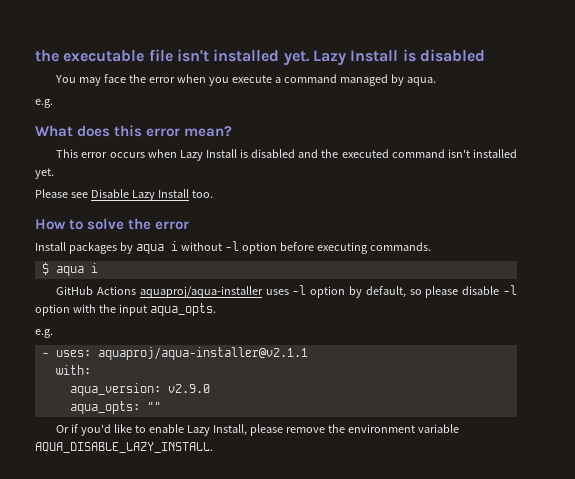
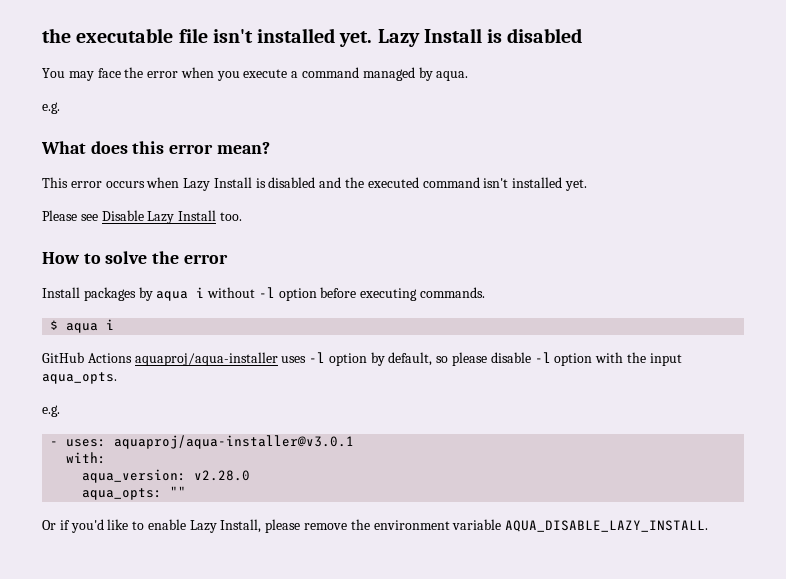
[97,347,308,360] aquaproj/aqua-installer@v2.1.1 -> [114,435,355,449] aquaproj/aqua-installer@v3.0.1
[167,384,210,393] v2.9.0 -> [194,470,251,481] v2.28.0

